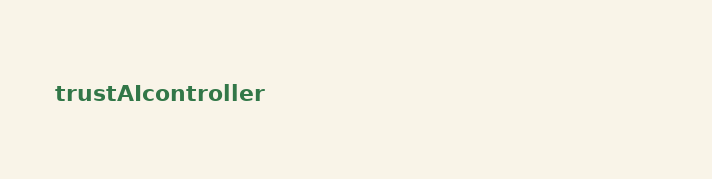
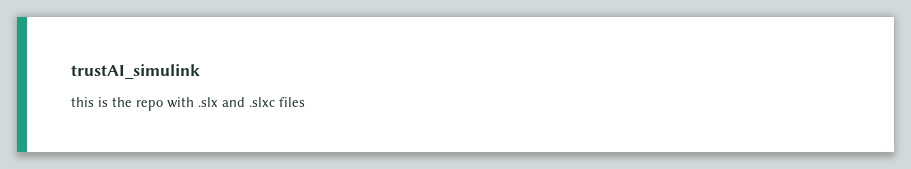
[55,84,265,101] trustAIcontroller -> [71,64,200,79] [71,97,305,111] trustAI_simulink // this is the repo with .slx and .slxc files

